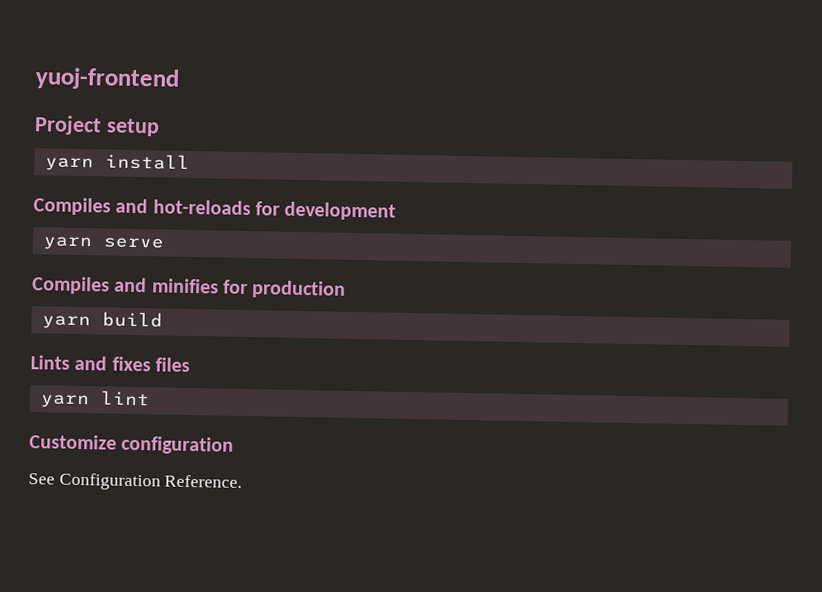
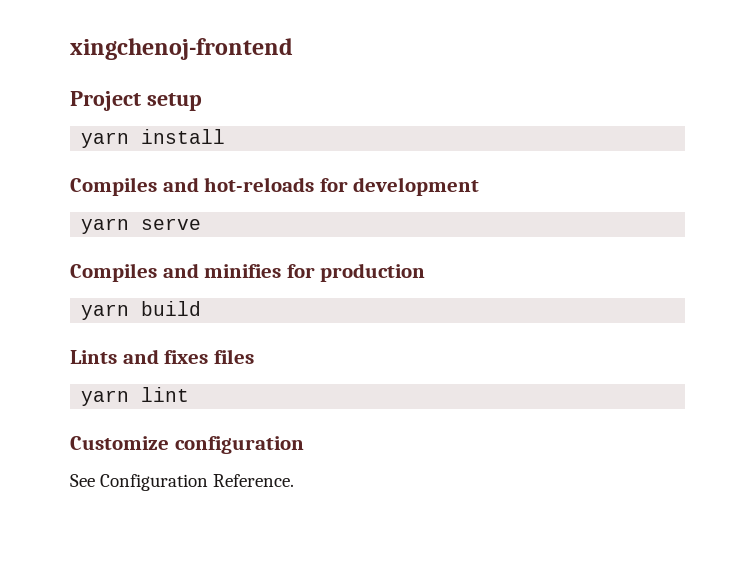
[35,67,180,91] yuoj-frontend -> [70,38,293,60] xingchenoj-frontend

